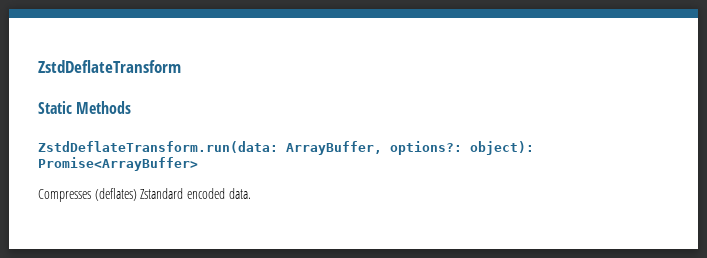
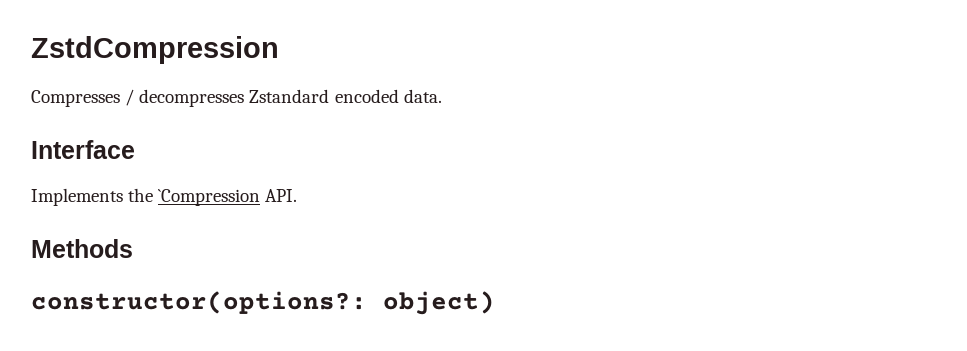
[38,60,181,73] [38,101,132,114] [38,141,534,155] [38,157,198,171] ZstdDeflateTransform // Static Methods // ZstdDeflateTransform.run(data: ArrayBuffer, options?: object): Promise<ArrayBuffer> -> [31,36,279,64] ZstdCompression
[94,188,137,201] (deflates) -> [125,89,245,107] / decompresses
(251, 193) none -> [31,140,135,159] [31,188,298,206] [31,239,133,258] [31,291,495,315] // Interface // Implements the `Compression API. // Methods // constructor(options?: object)

